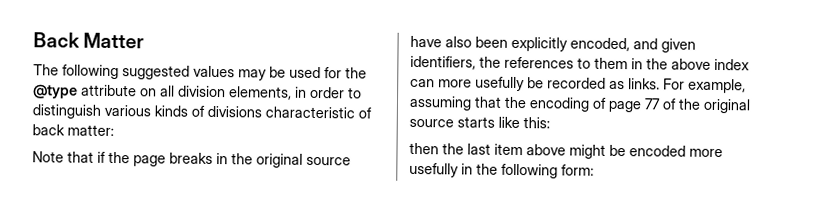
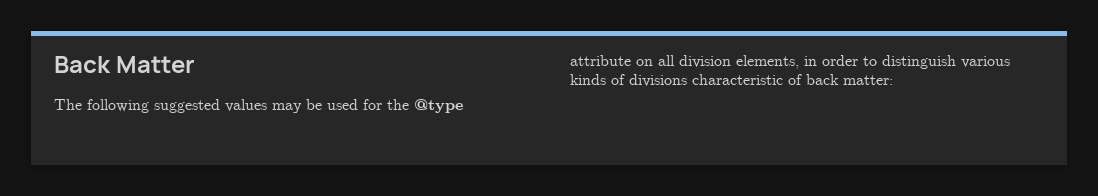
[32,151,351,168] [410,35,696,53] [410,55,750,71] [410,76,746,94] [409,95,751,114] [409,116,550,129] [409,142,723,159] [409,162,594,179] // Note that if the page breaks in the original source have also been explicitly encoded, and given identifiers, the references to them in the above index can more usefully be recorded as links. For example, assuming that the encoding of page 77 of the original source starts like this: // then the last item above might be encoded more usefully in the following form: -> (893, 80) none

